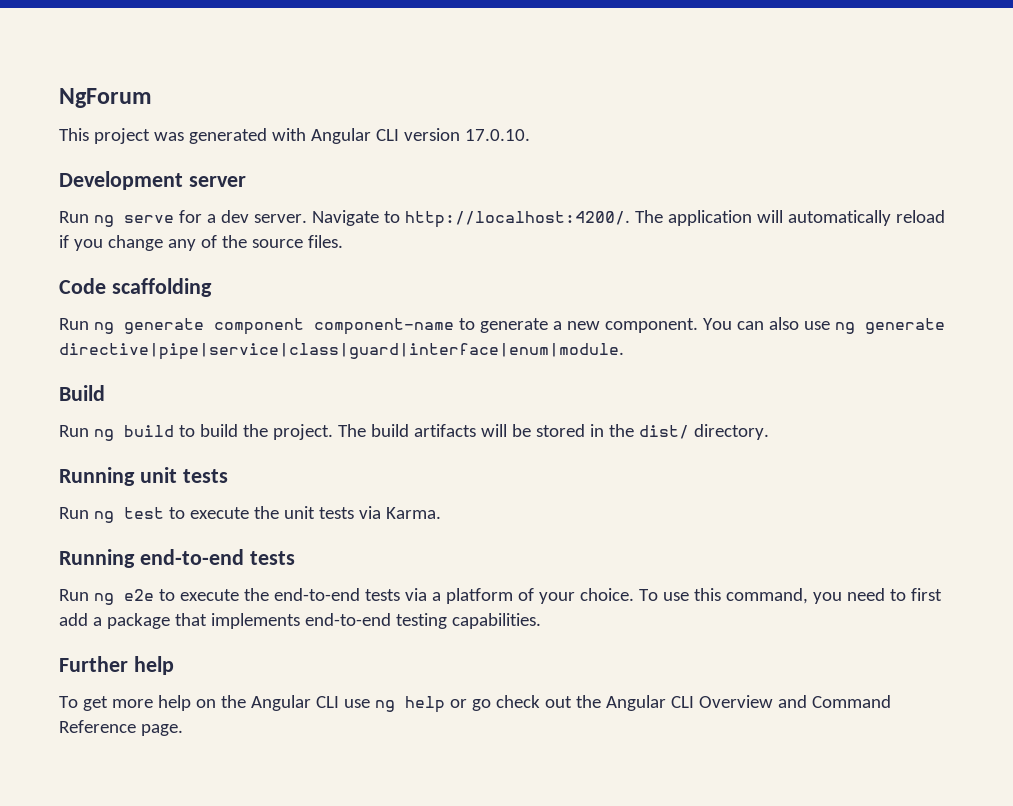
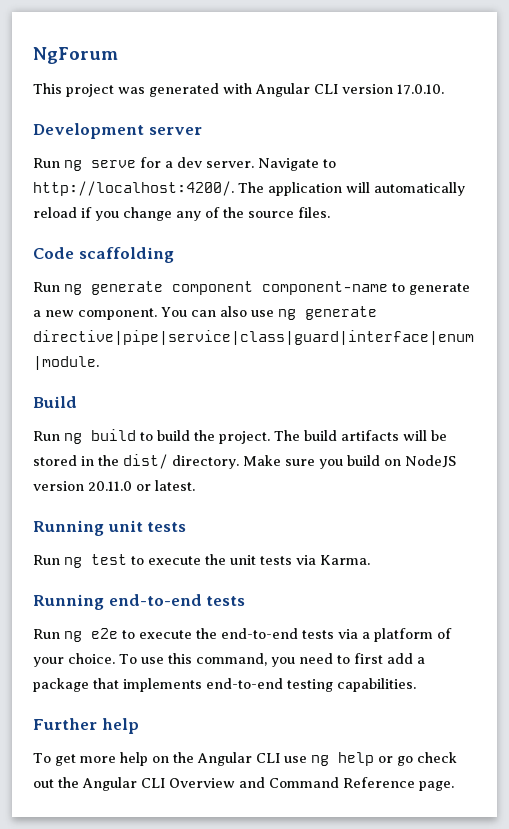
(769, 432) none -> [243,455,456,469] [33,480,195,491] Make sure you build on NodeJS version 20.11.0 or latest.

